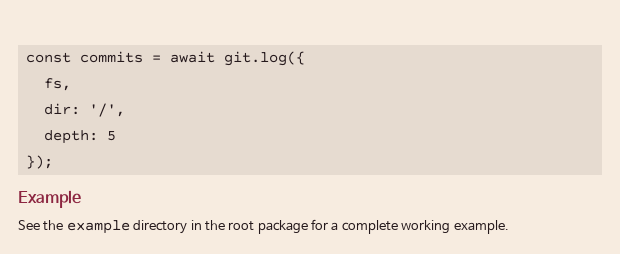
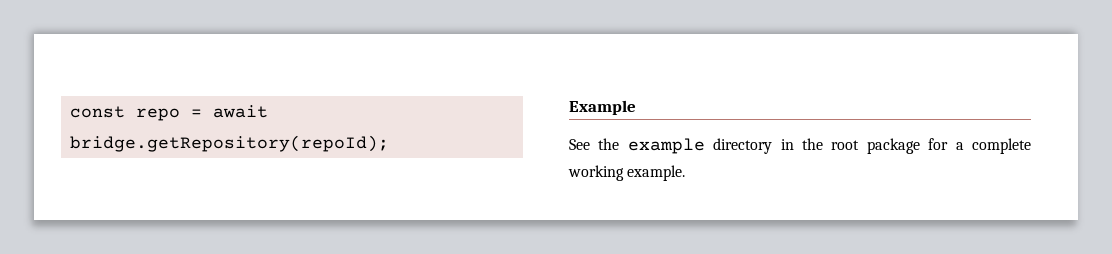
[79,51,143,63] commits -> [136,108,181,121] repo
[223,51,305,66] [43,78,71,91] [43,103,125,117] [43,130,116,144] [25,155,53,169] git.log({ // fs, // dir: '/', // depth: 5 // }); -> [70,135,390,152] bridge.getRepository(repoId);

